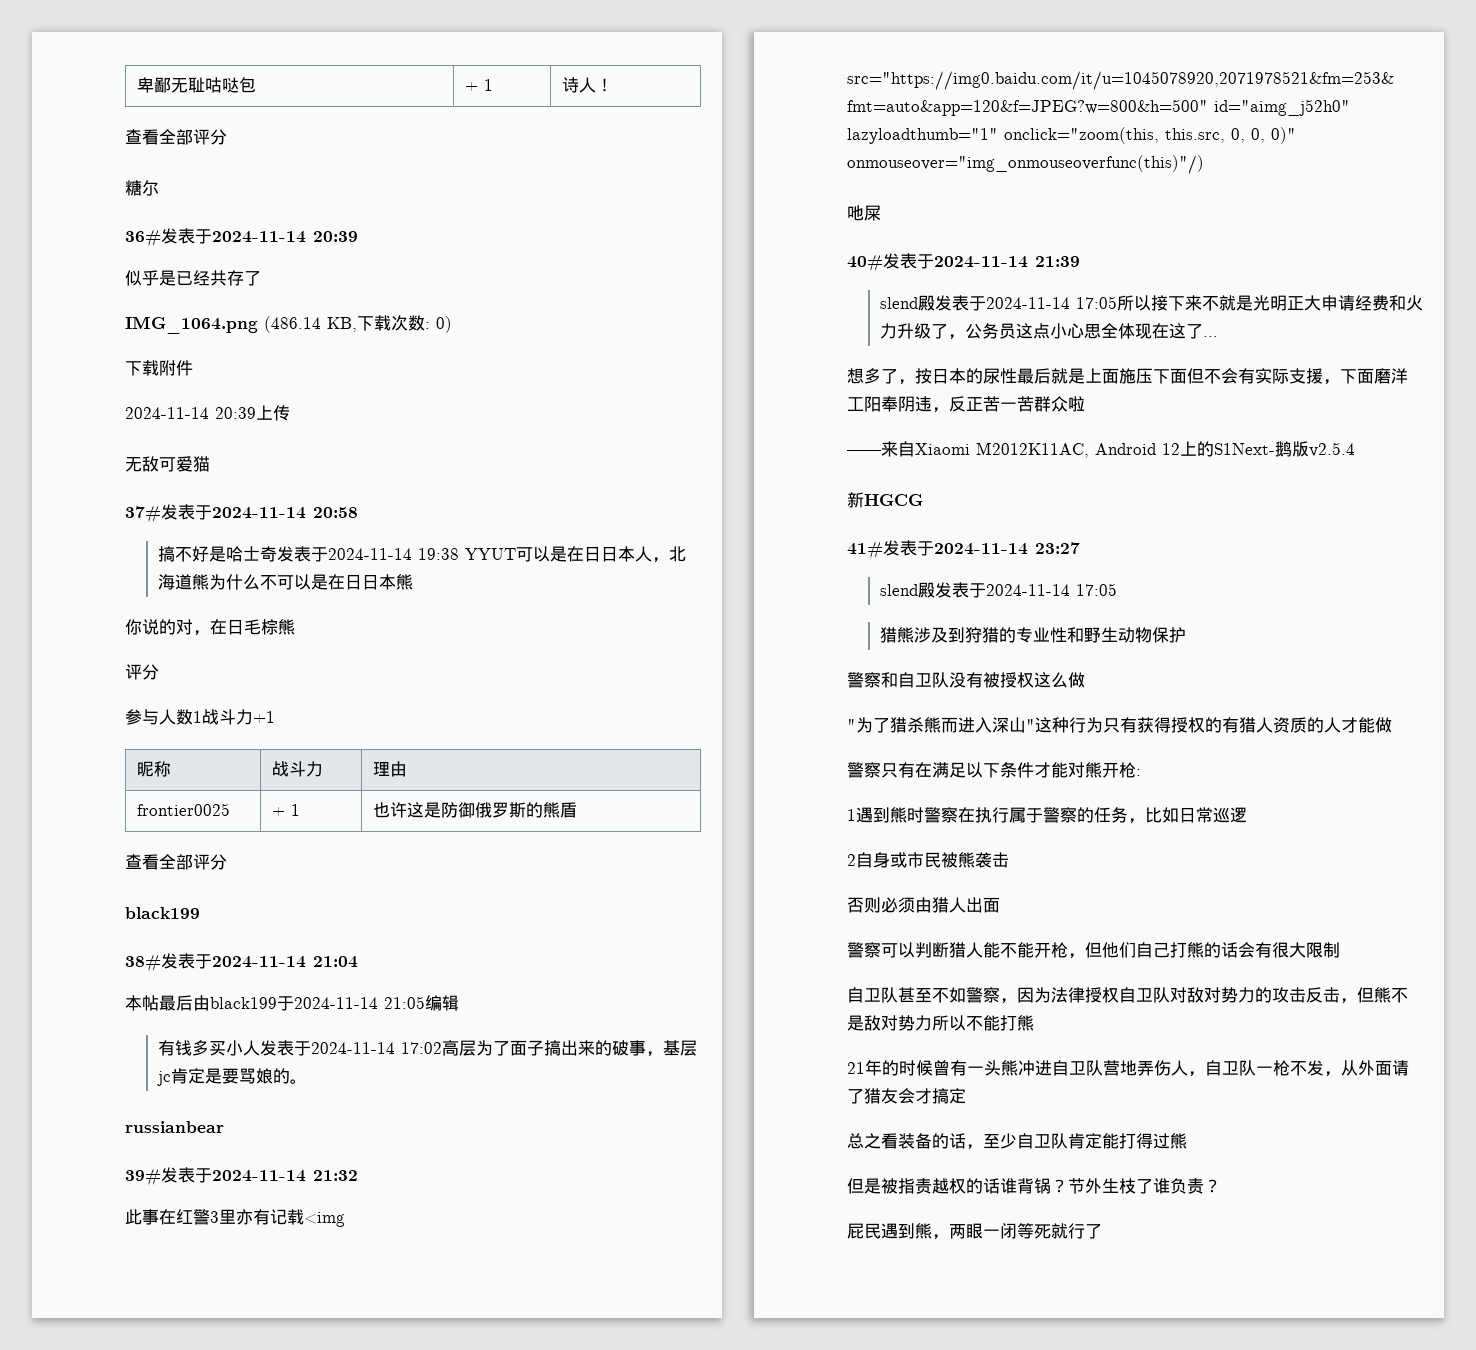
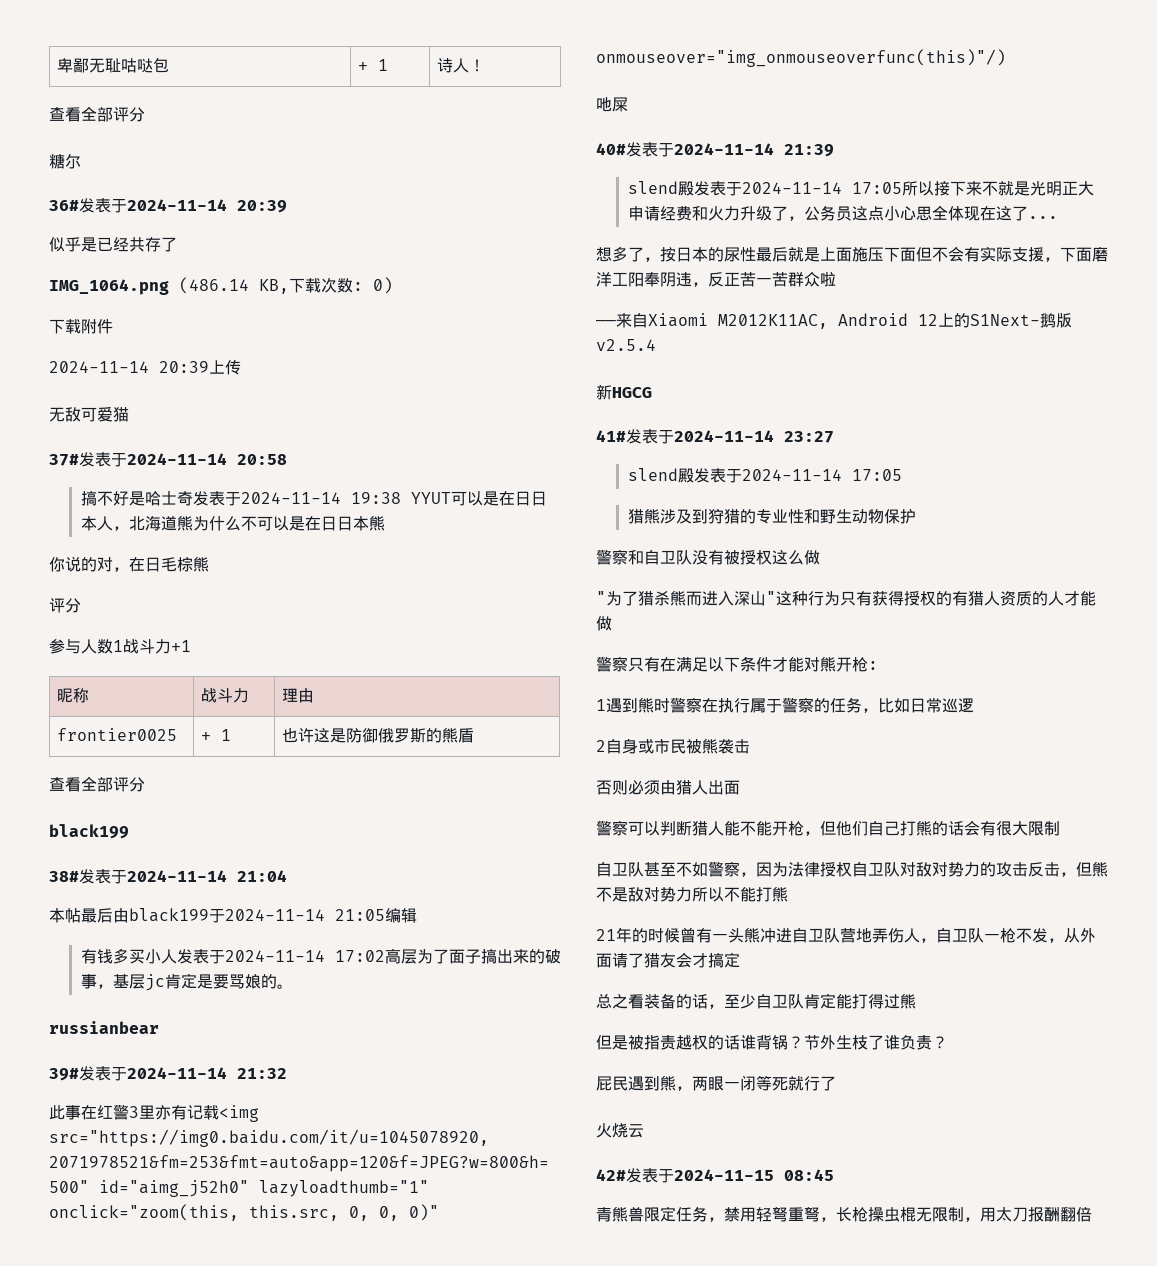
(1102, 1231) none -> [596,1123,644,1138] [596,1168,834,1183] [596,1206,1092,1222] // 火烧云 // 42#发表于2024-11-15 08:45 // 青熊兽限定任务，禁用轻弩重弩，长枪操虫棍无限制，用太刀报酬翻倍

